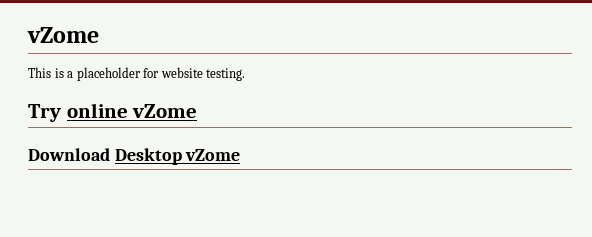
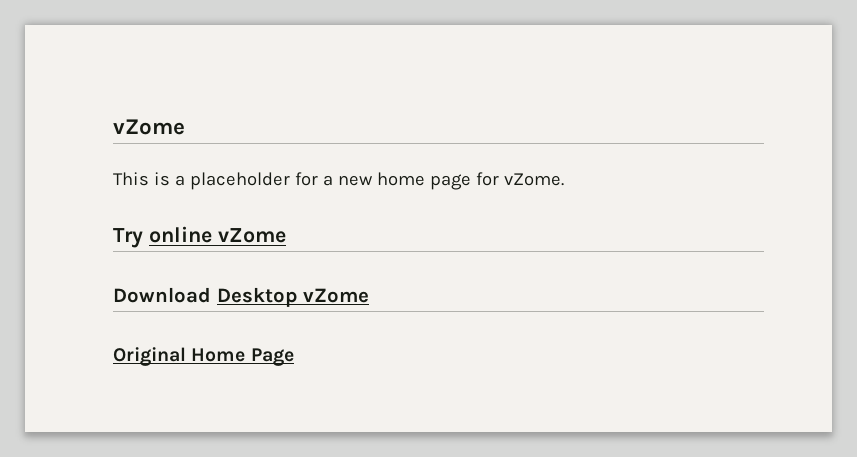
[160,67,246,81] website testing. -> [322,172,564,190] a new home page for vZome.
(241, 155) none -> [113,347,294,366] // Original Home Page

